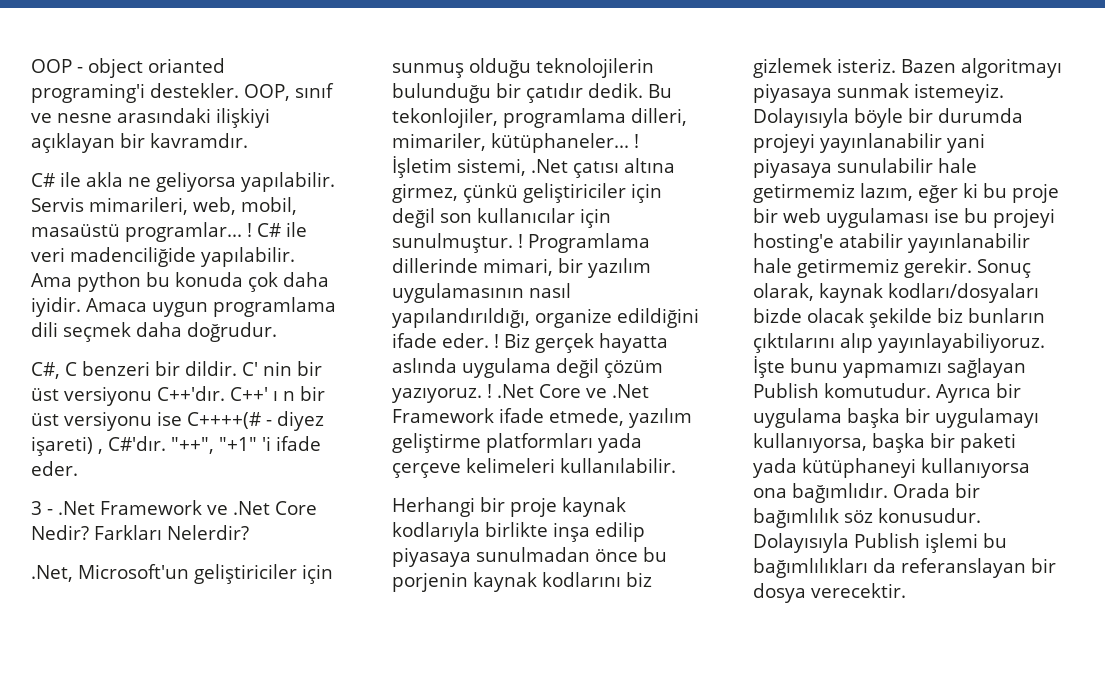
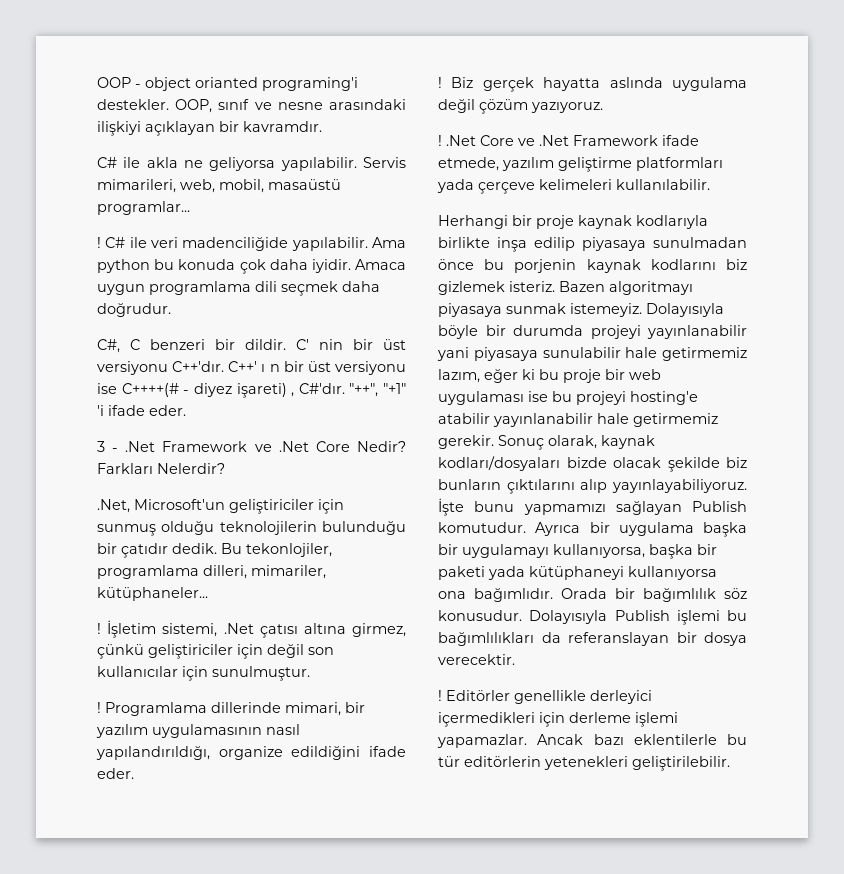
(242, 232) none -> (190, 208) //
(629, 143) none -> (208, 594) //
(513, 243) none -> (310, 673) //
(489, 340) none -> (134, 773) //
(482, 395) none -> (603, 107) //
(906, 590) none -> [438,690,652,704] [438,712,678,727] [437,734,747,748] [438,756,730,771] // ! Editörler genellikle derleyici içermedikleri için derleme işlemi yapamazlar. Ancak bazı eklentilerle bu tür editörlerin yetenekleri geliştirilebilir.

